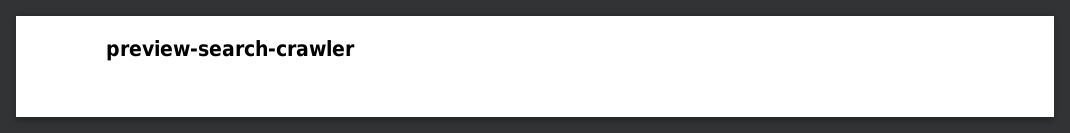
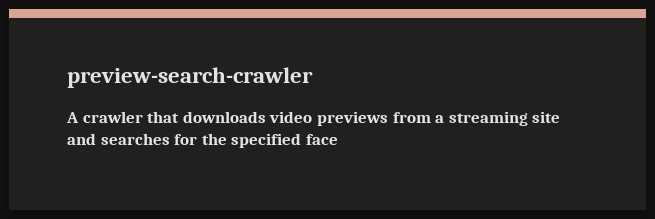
(355, 50) none -> [66,111,561,126] [67,133,338,148] // A crawler that downloads video previews from a streaming site and searches for the specified face

